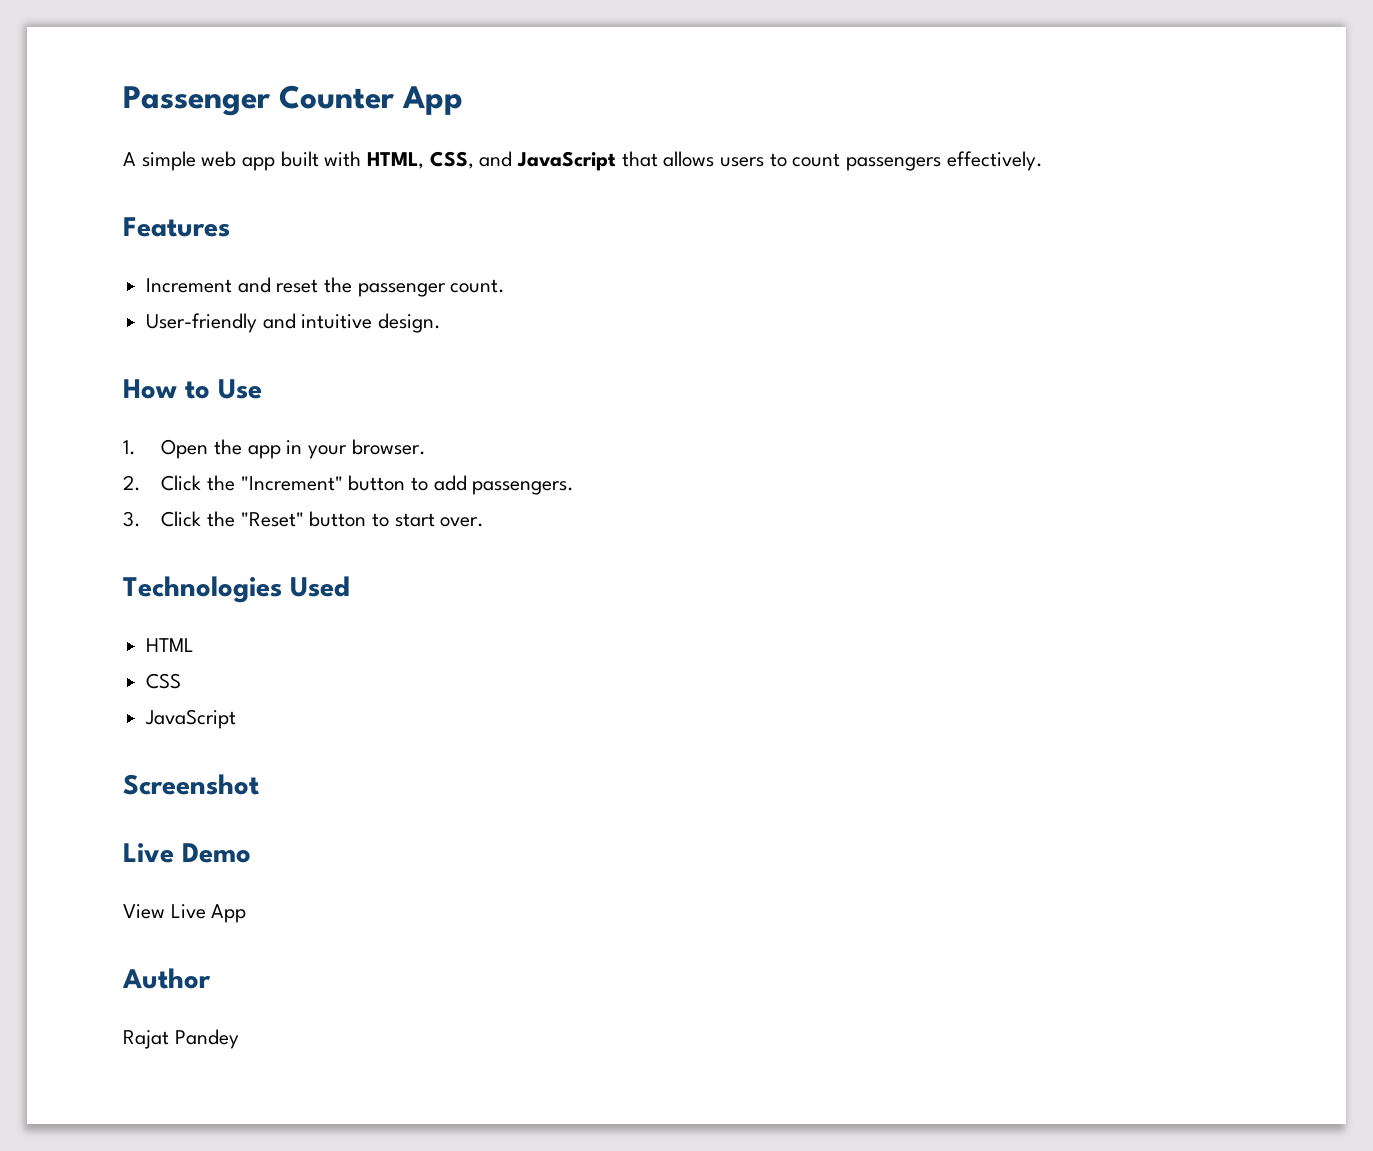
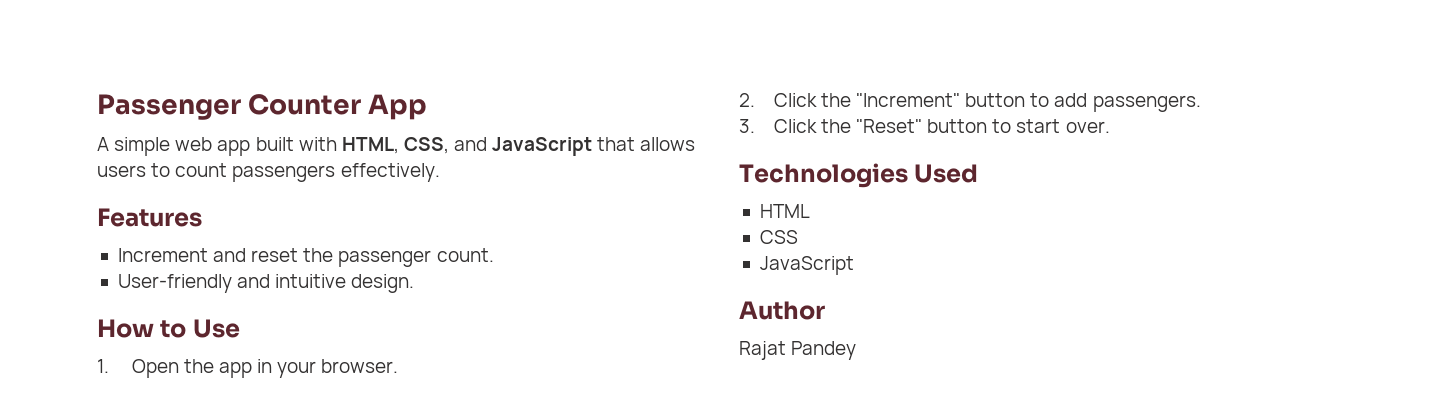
[123,774,259,795] [123,843,251,863] [123,904,247,923] // Screenshot // Live Demo // View Live App -> (854, 265) none

